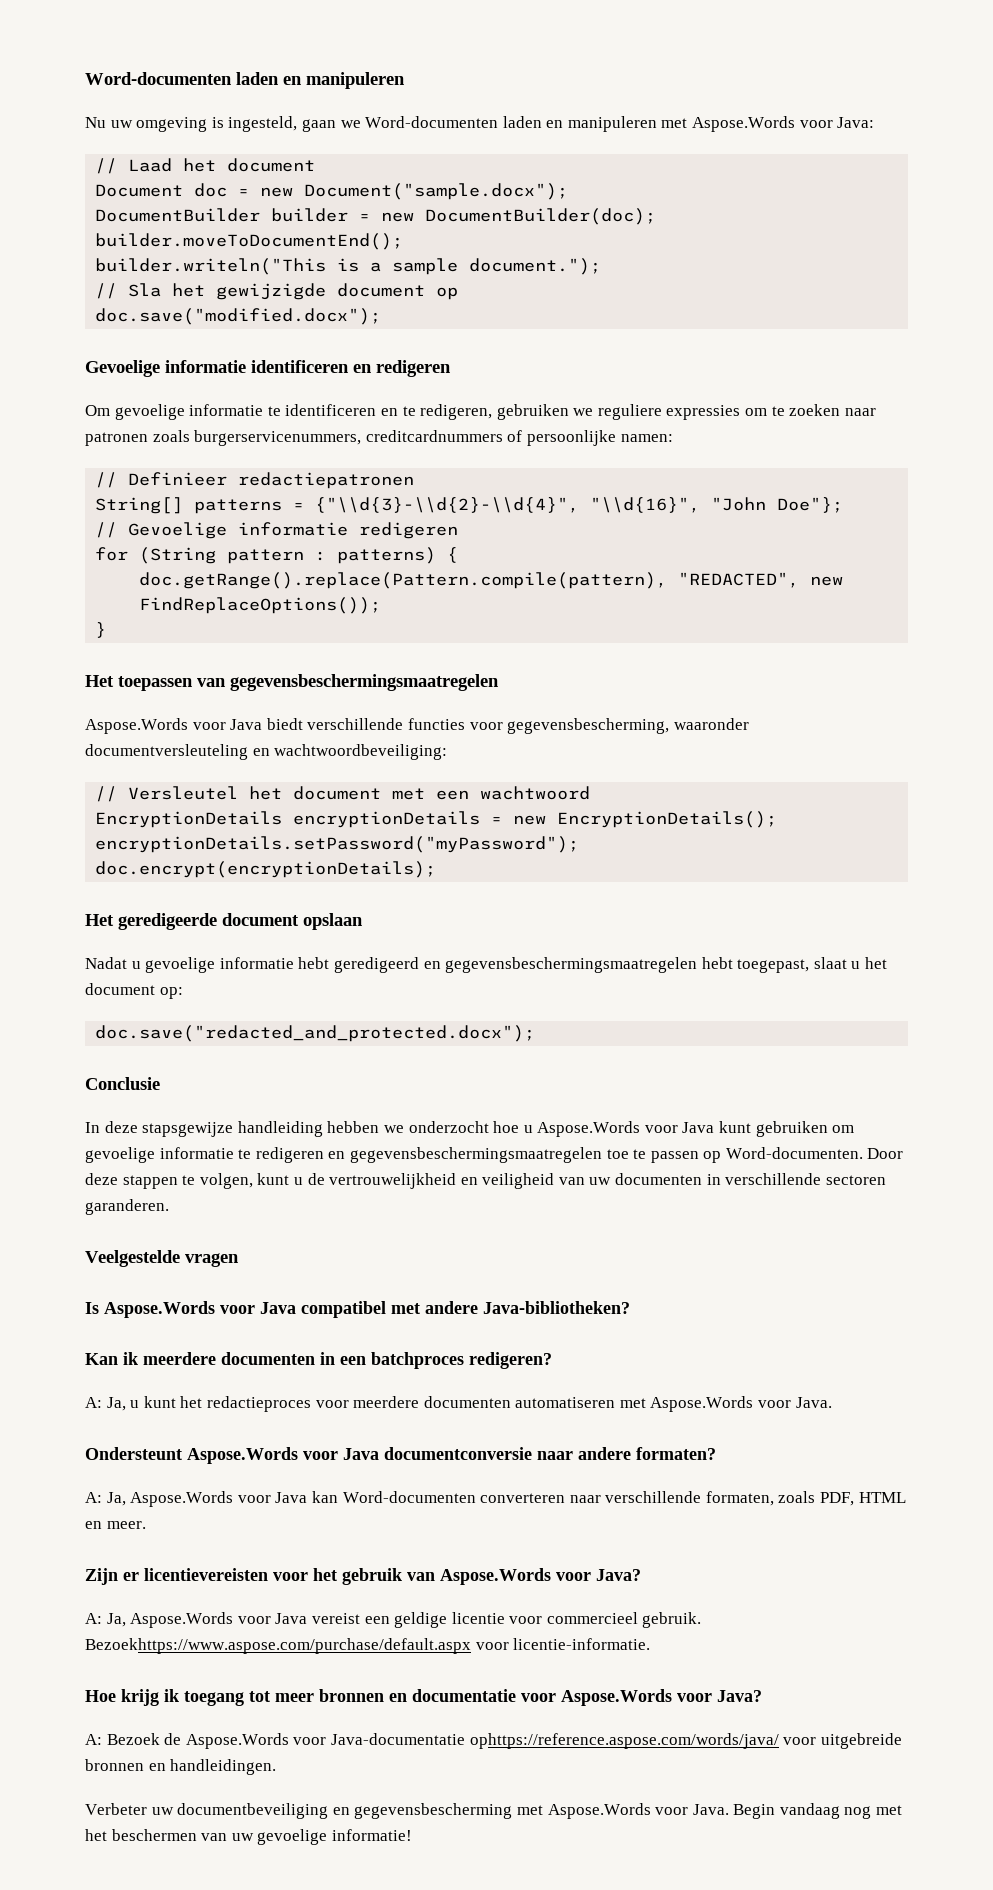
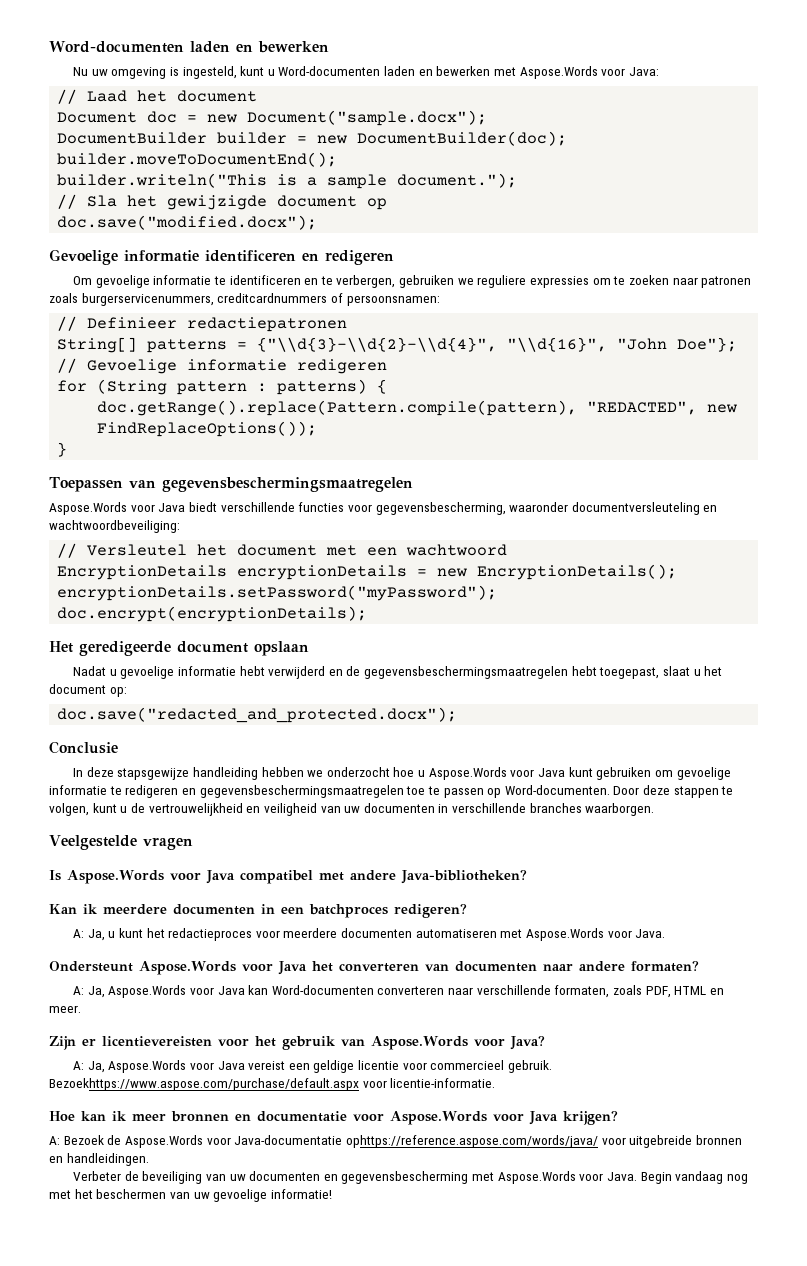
[85,72,405,89] Word-documenten laden en manipuleren -> [49,41,329,53] Word-documenten laden en bewerken
[301,116,657,132] gaan we Word-documenten laden en manipuleren -> [240,66,491,76] kunt u Word-documenten laden en bewerken
[420,404,493,420] redigeren, -> [336,275,396,288] verbergen,
[526,430,673,446] persoonlijke namen: -> [346,295,440,306] persoonsnamen:
[85,675,193,691] Het toepassen -> [49,477,123,492] Toepassen
[333,957,441,973] geredigeerd en -> [268,666,361,679] verwijderd en de
[825,1175,886,1185] [85,1199,169,1215] sectoren garanderen. -> [529,803,655,816] branches waarborgen.
[384,1447,532,1460] documentconversie -> [311,961,537,972] het converteren van documenten
[121,1689,270,1706] krijg ik toegang tot -> [81,1111,127,1121] kan ik
[717,1690,762,1702] Java? -> [528,1111,618,1125] Java krijgen?
[151,1803,329,1819] uw documentbeveiliging -> [124,1171,321,1184] de beveiliging van uw documenten

